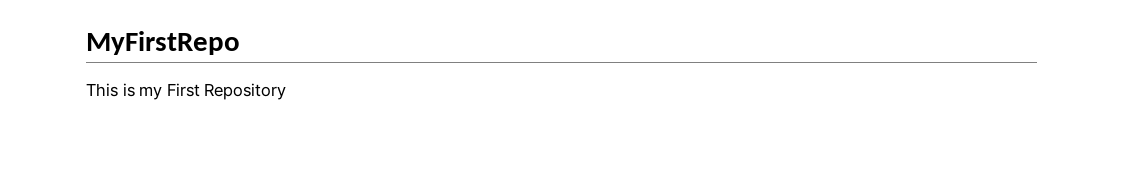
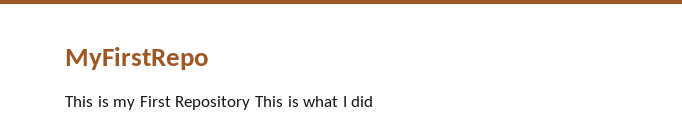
(287, 91) none -> [254,96,374,107] This is what I did

